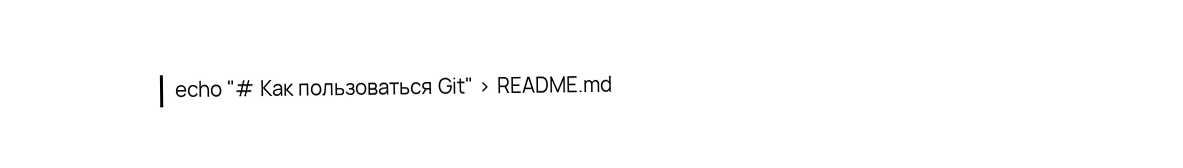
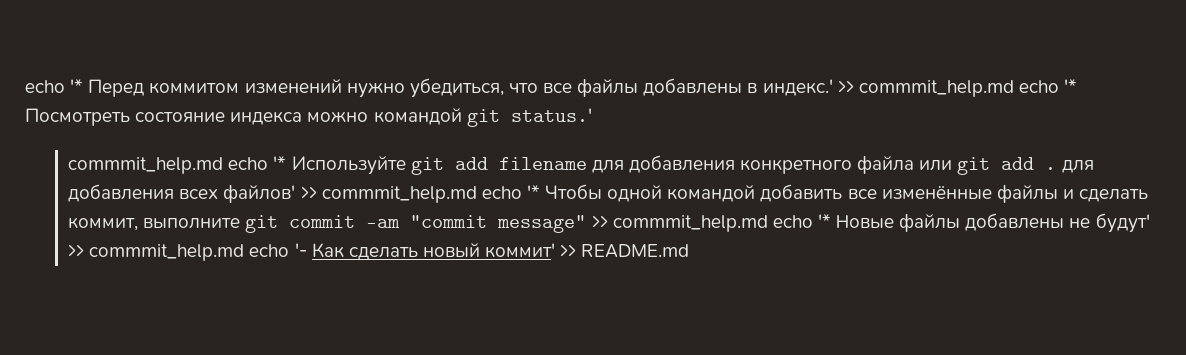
[173,77,493,98] echo "# Как пользоваться Git" > -> [25,78,1078,98] [25,108,592,127] [68,155,1094,175] [68,184,1149,203] [68,213,1150,233] [68,243,577,261] echo '* Перед коммитом изменений нужно убедиться, что все файлы добавлены в индекс.' >> commmit_help.md echo '* Посмотреть состояние индекса можно командой git status.' // commmit_help.md echo '* Используйте git add filename для добавления конкретного файла или git add . для добавления всех файлов' >> commmit_help.md echo '* Чтобы одной командой добавить все изменённые файлы и сделать коммит, выполните git commit -am "commit message" >> commmit_help.md echo '* Новые файлы добавлены не будут' >> commmit_help.md echo '- Как сделать новый коммит' >>

